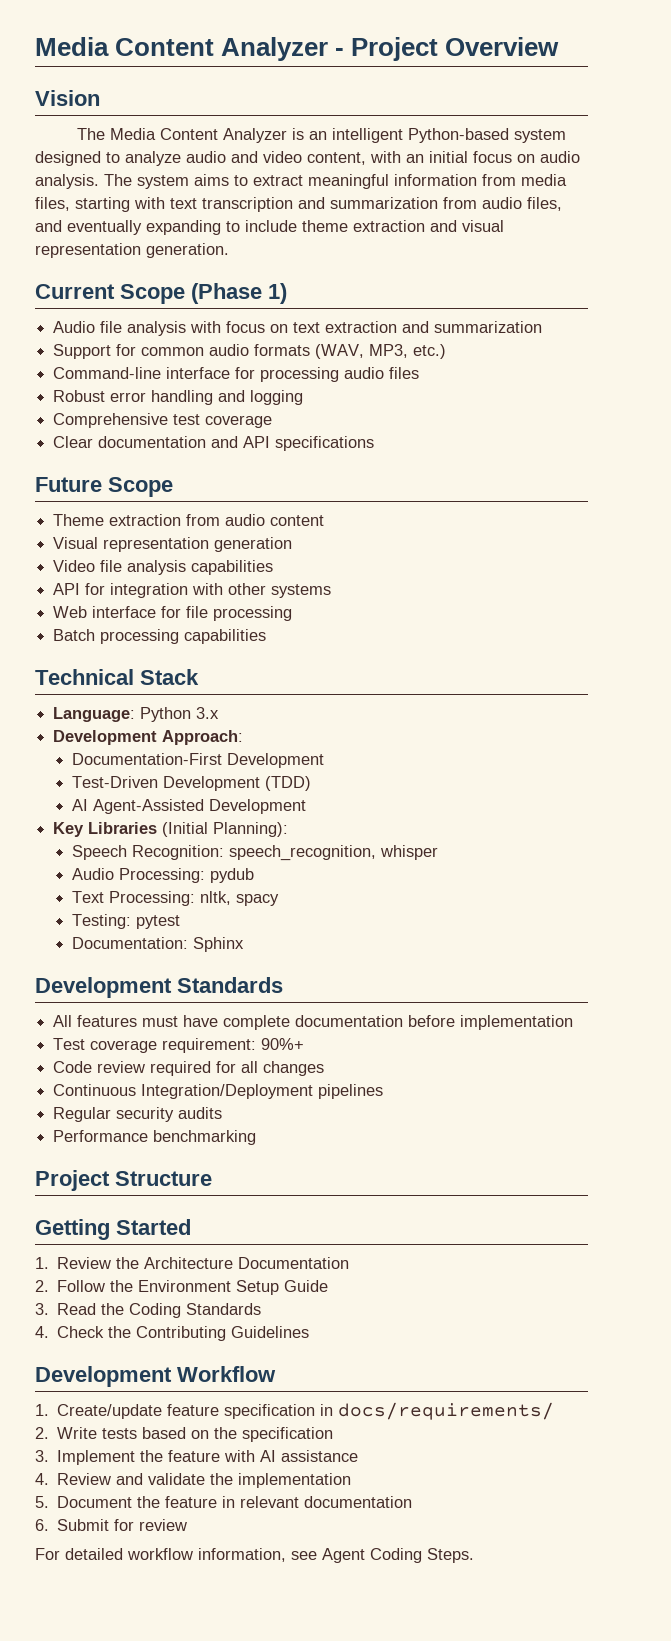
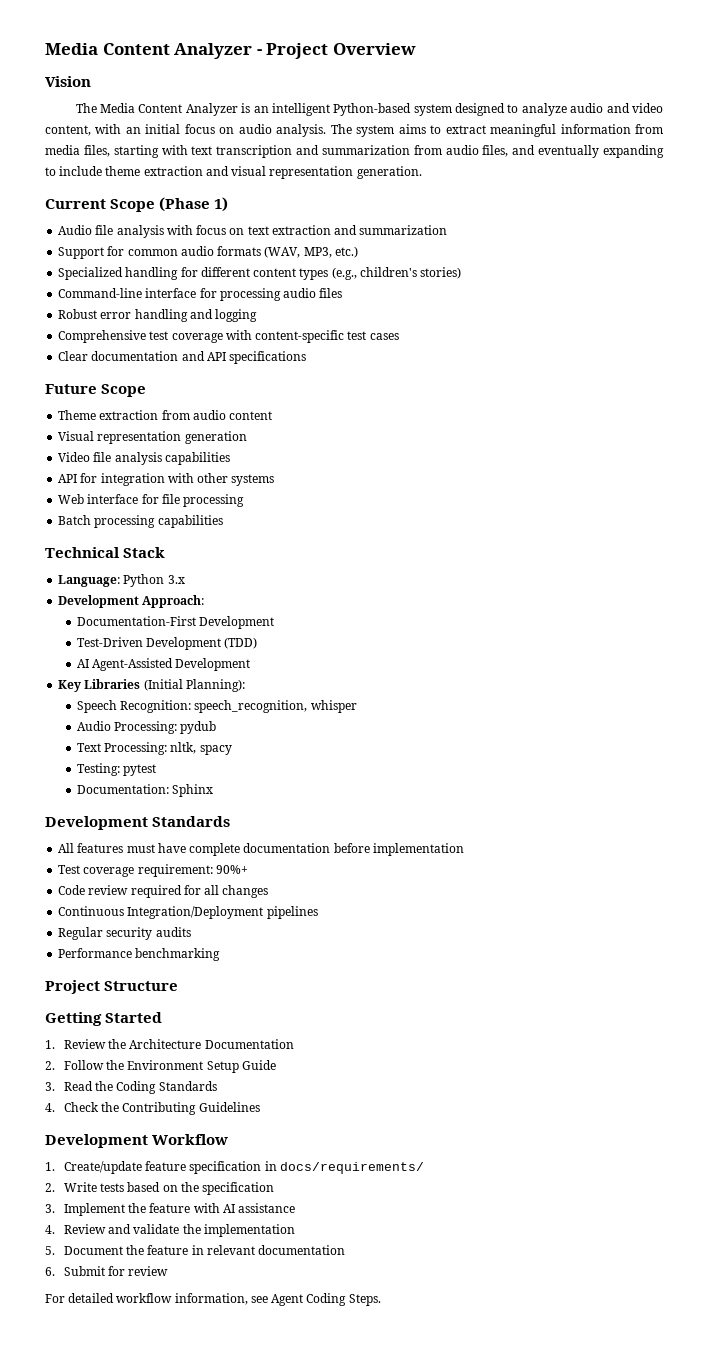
(447, 351) none -> [58,267,462,280] // Specialized handling for different content types (e.g., children's stories)
(273, 421) none -> [225,330,399,343] with content-specific test cases

